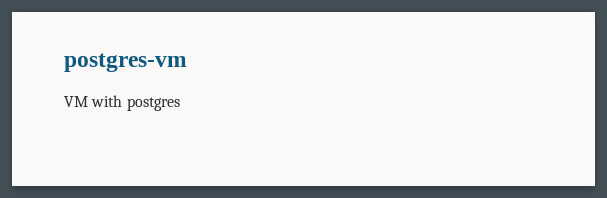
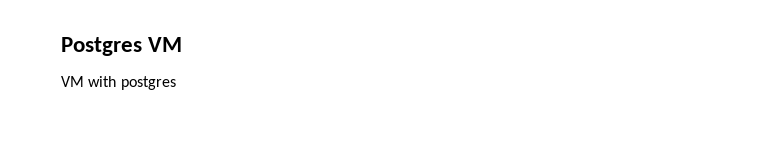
[64,53,187,72] postgres-vm -> [61,37,183,56] Postgres VM

